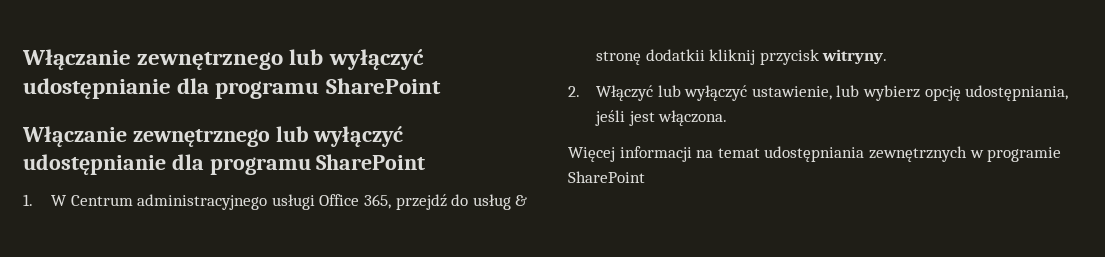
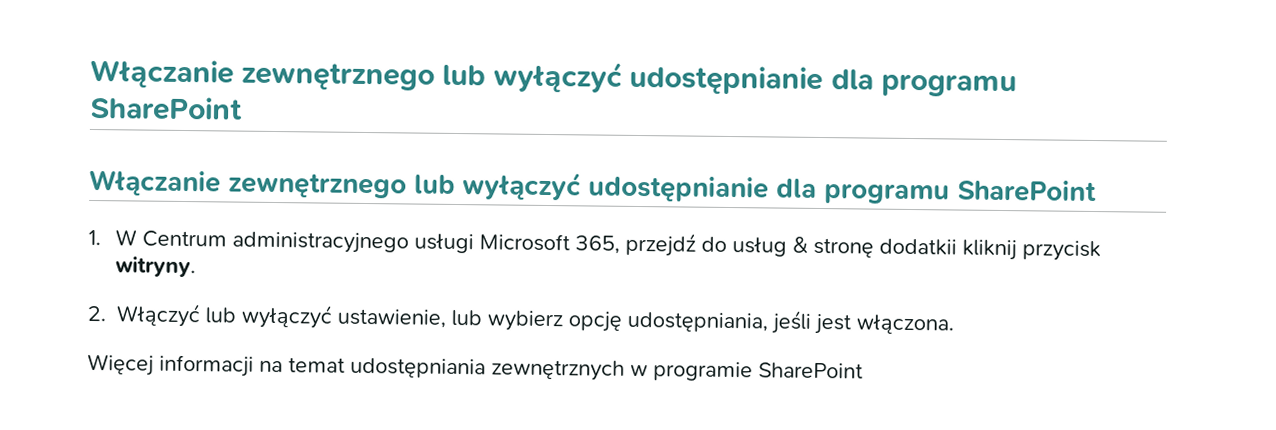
[319,194,360,206] Office -> [479,233,571,252] Microsoft

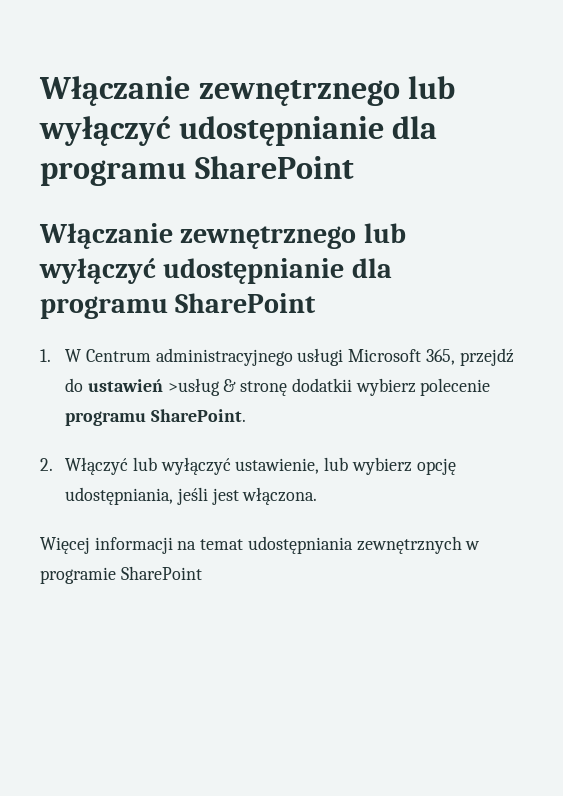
[732,237,788,257] usług -> [87,378,220,396] ustawień >usług
[962,239,1102,262] [115,256,197,278] kliknij przycisk witryny. -> [355,378,491,396] [65,409,246,426] wybierz polecenie programu SharePoint.

